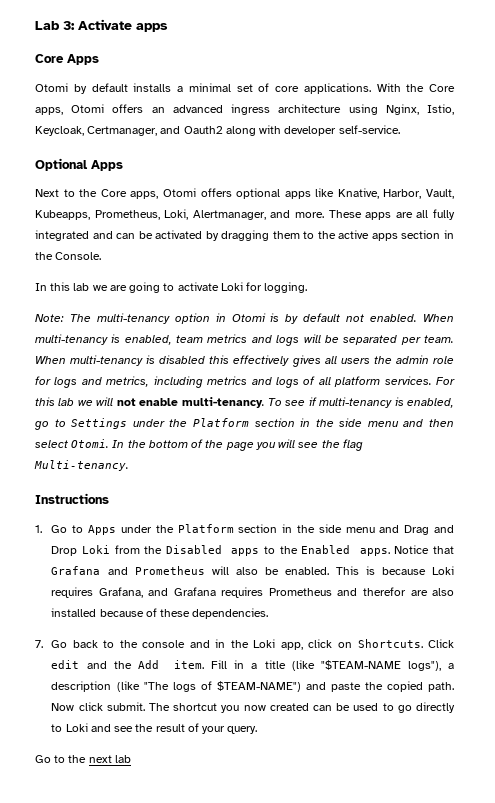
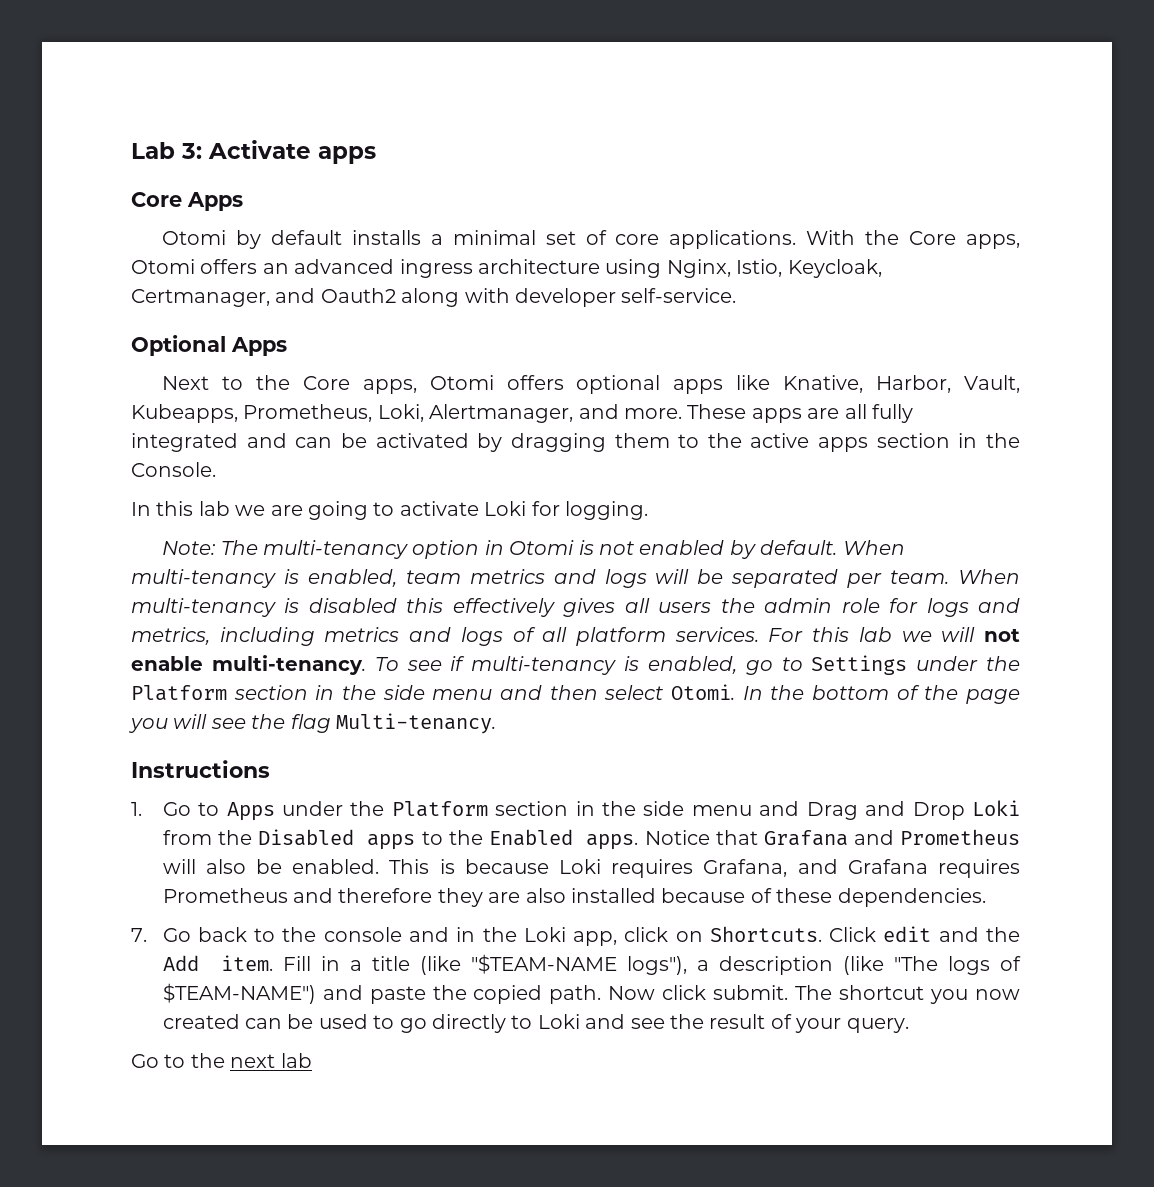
[285,313,418,324] by default not enabled. -> [598,540,838,559] not enabled by default.
[362,587,406,596] therefor -> [338,888,483,907] therefore they

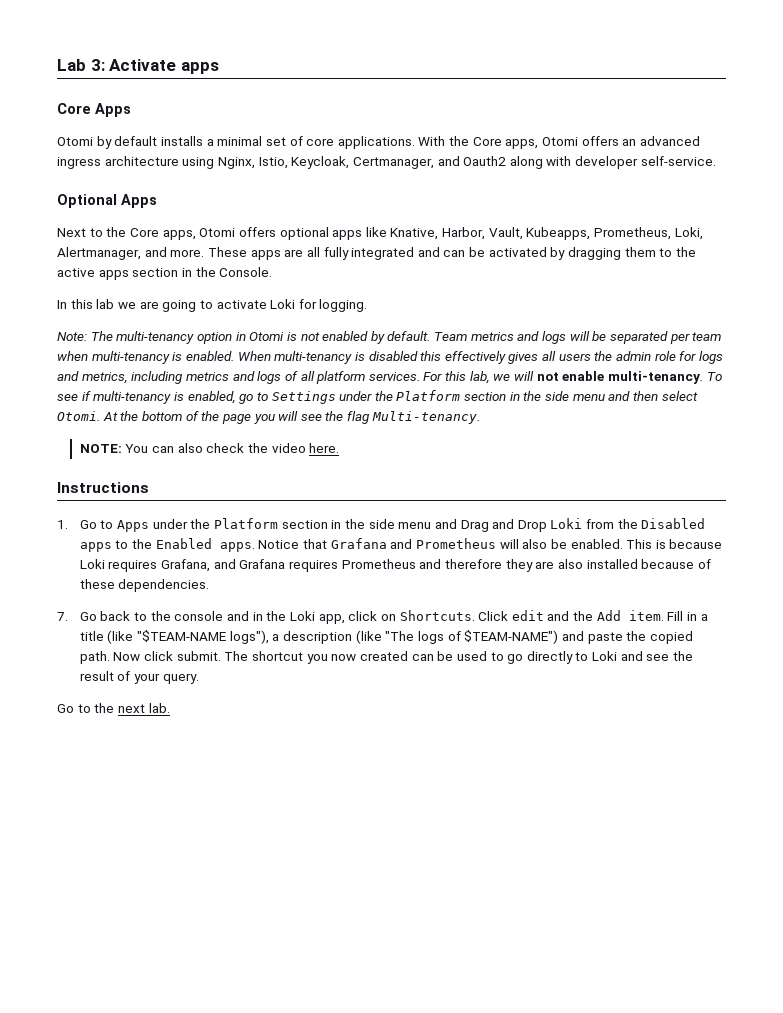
[842,540,905,555] [131,569,461,588] When multi-tenancy is enabled, team -> [434,332,468,341] Team
[890,570,950,584] team. -> [692,332,722,341] [57,351,234,364] team when multi-tenancy is enabled.
[858,627,892,642] lab -> [469,371,490,384] lab,
[742,686,763,700] In -> [102,412,118,421] At
(496, 723) none -> [79,443,340,453] // NOTE: You can also check the video here.
[280,1053,312,1068] lab -> [148,703,170,713] lab.

